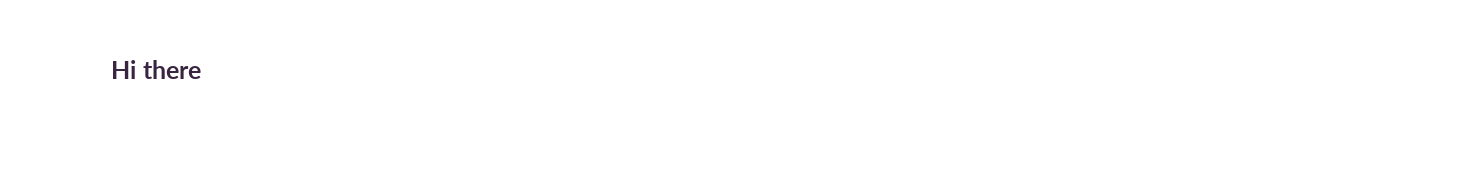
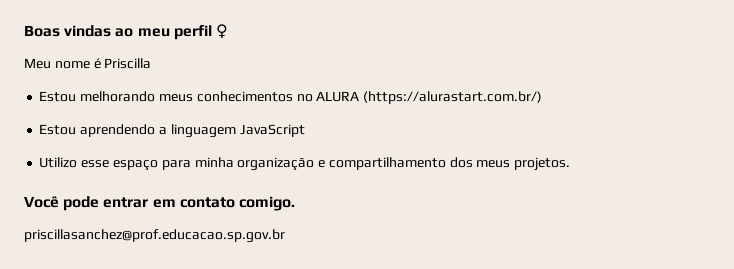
[111,60,201,79] Hi there -> [24,24,228,40] [24,58,152,69] [39,91,543,104] [39,124,305,138] [39,157,571,171] [24,196,295,211] [24,229,285,243] Boas vindas ao meu perfil ♀ // Meu nome é Priscilla // Estou melhorando meus conhecimentos no ALURA (https://alurastart.com.br/) // Estou aprendendo a linguagem JavaScript // Utilizo esse espaço para minha organização e compartilhamento dos meus projetos. // Você pode entrar em contato comigo. // priscillasanchez@prof.educacao.sp.gov.br

